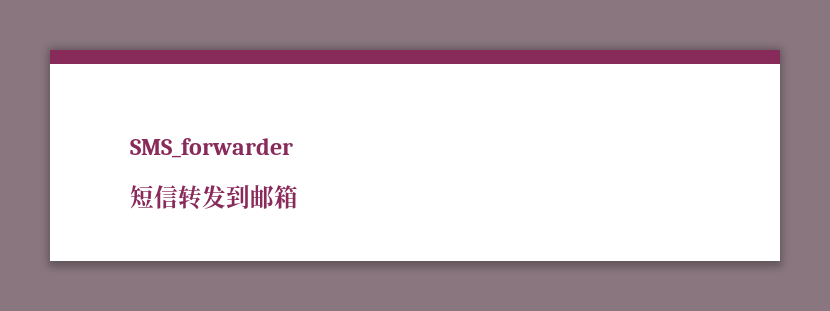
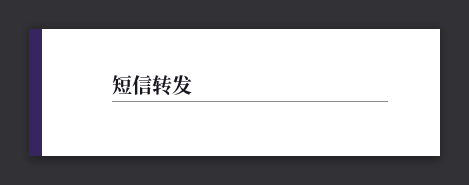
[130,138,293,158] SMS_forwarder // -> (112, 85) none
[226,185,298,209] 到邮箱 -> (192, 85) none

